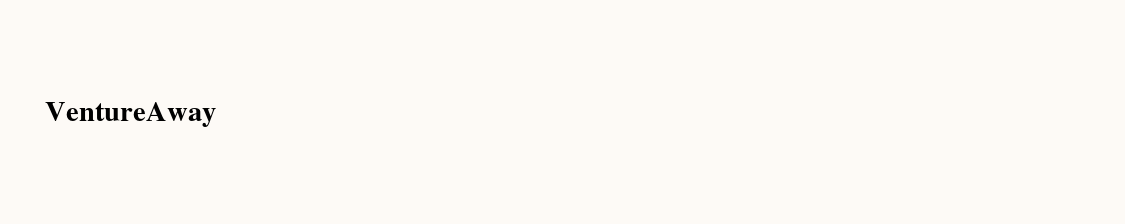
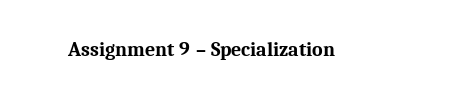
[45,102,216,127] VentureAway -> [67,41,335,60] Assignment 9 – Specialization

